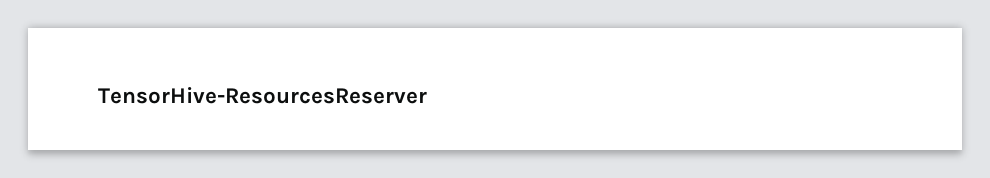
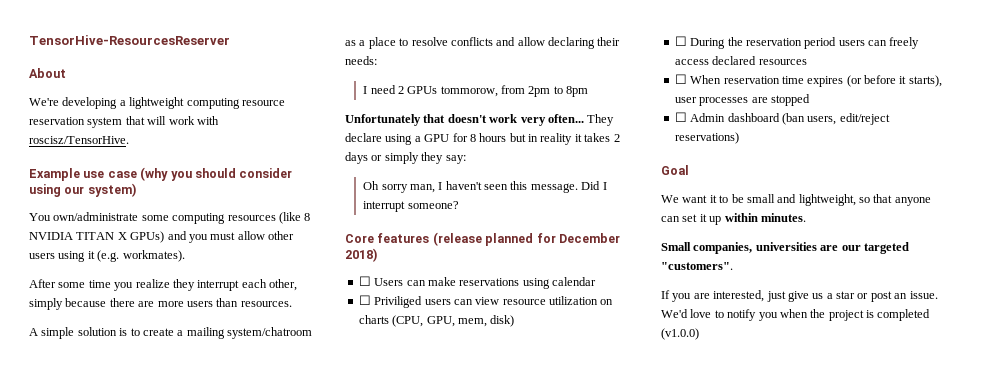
(427, 95) none -> [29,68,66,78] [29,97,285,109] [29,116,219,128] [29,136,129,144] [29,167,293,181] [29,183,136,197] [29,212,311,224] [29,231,294,243] [29,250,185,262] [29,279,297,291] [29,298,292,310] [29,327,312,339] [345,37,621,49] [345,56,377,65] [363,85,589,97] [345,114,615,126] [345,133,620,145] [345,152,466,164] [363,181,607,193] [363,201,459,212] [345,232,620,246] [345,248,377,262] [358,276,596,289] [358,295,614,308] [358,315,515,327] [674,36,920,49] [674,56,807,65] [674,74,942,87] [674,94,810,106] [674,112,890,125] [674,132,739,144] [661,165,689,175] [661,194,931,206] [661,213,806,225] [661,242,909,254] [661,262,733,270] [661,290,938,302] [661,309,931,321] [661,328,699,340] // About // We're developing a lightweight computing resource reservation system that will work with roscisz/TensorHive. // Example use case (why you should consider using our system) // You own/administrate some computing resources (like 8 NVIDIA TITAN X GPUs) and you must allow other users using it (e.g. workmates). // After some time you realize they interrupt each other, simply because there are more users than resources. // A simple solution is to create a mailing system/chatroom as a place to resolve conflicts and allow declaring their needs: // I need 2 GPUs tommorow, from 2pm to 8pm // Unfortunately that doesn't work very often... They declare using a GPU for 8 hours but in reality it takes 2 days or simply they say: // Oh sorry man, I haven't seen this message. Did I interrupt someone? // Core features (release planned for December 2018) // ☐ Users can make reservations using calendar // ☐ Priviliged users can view resource utilization on charts (CPU, GPU, mem, disk) // ☐ During the reservation period users can freely access declared resources // ☐ When reservation time expires (or before it starts), user processes are stopped // ☐ Admin dashboard (ban users, edit/reject reservations) // Goal // We want it to be small and lightweight, so that anyone can set it up within minutes. // Small companies, universities are our targeted "customers". // If you are interested, just give us a star or post an issue. We'd love to notify you when the project is completed (v1.0.0)

